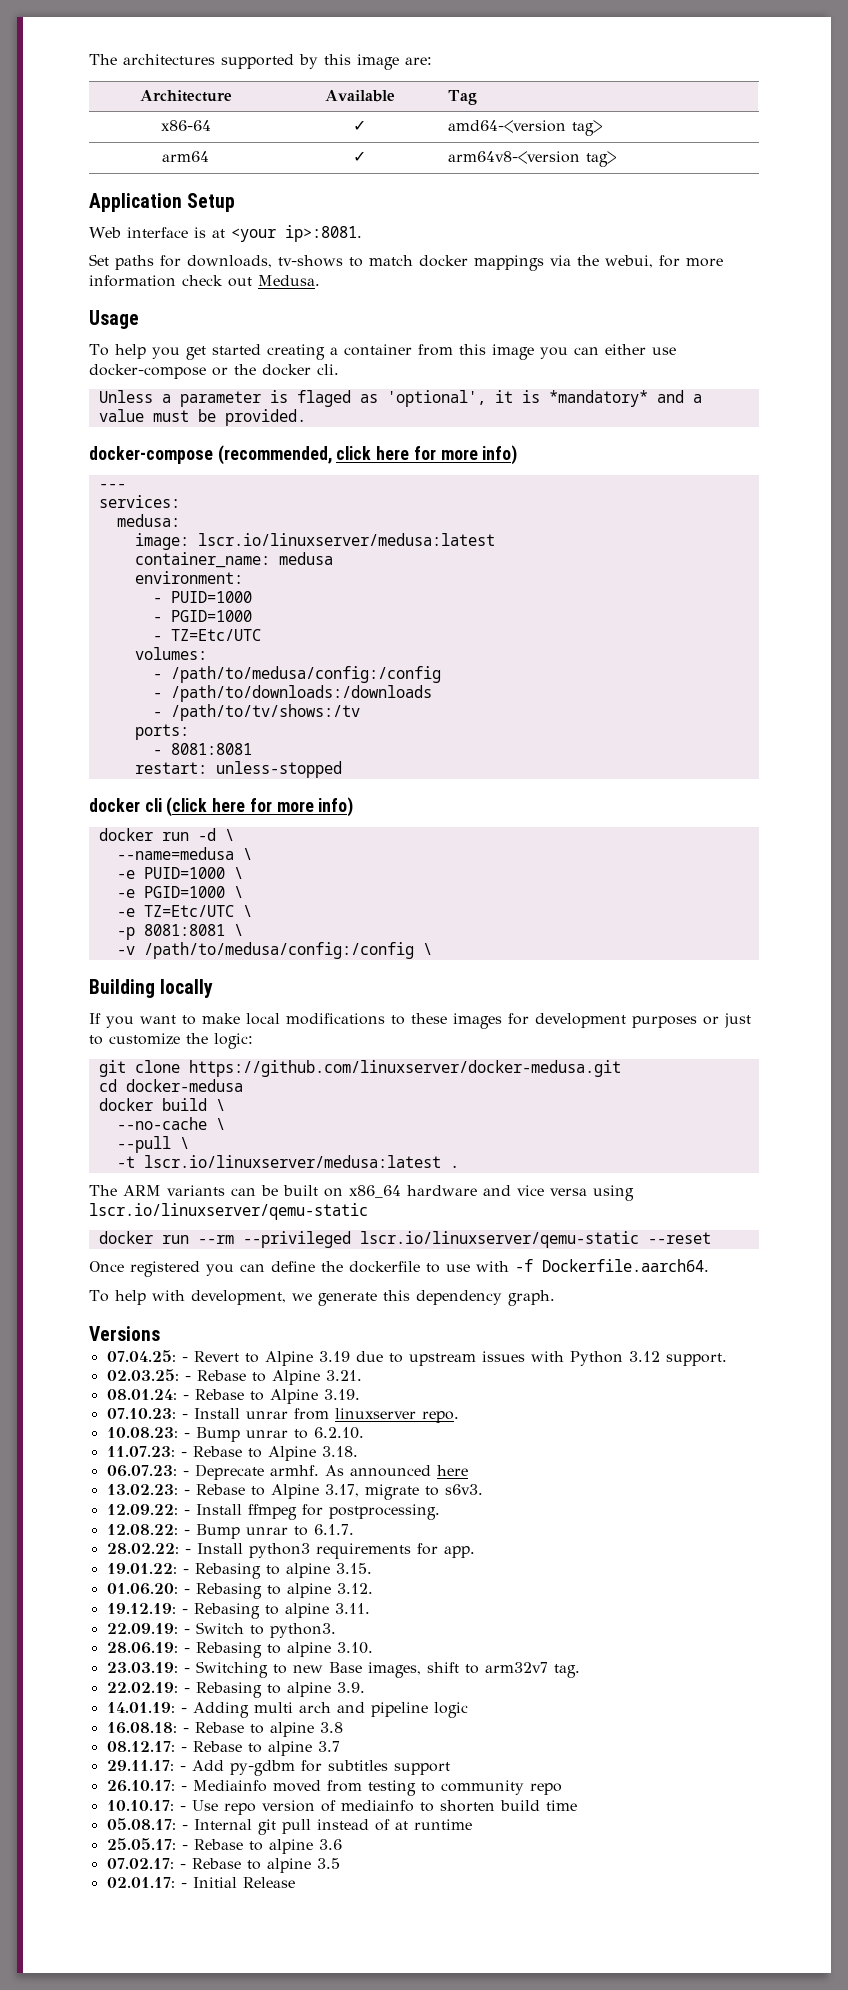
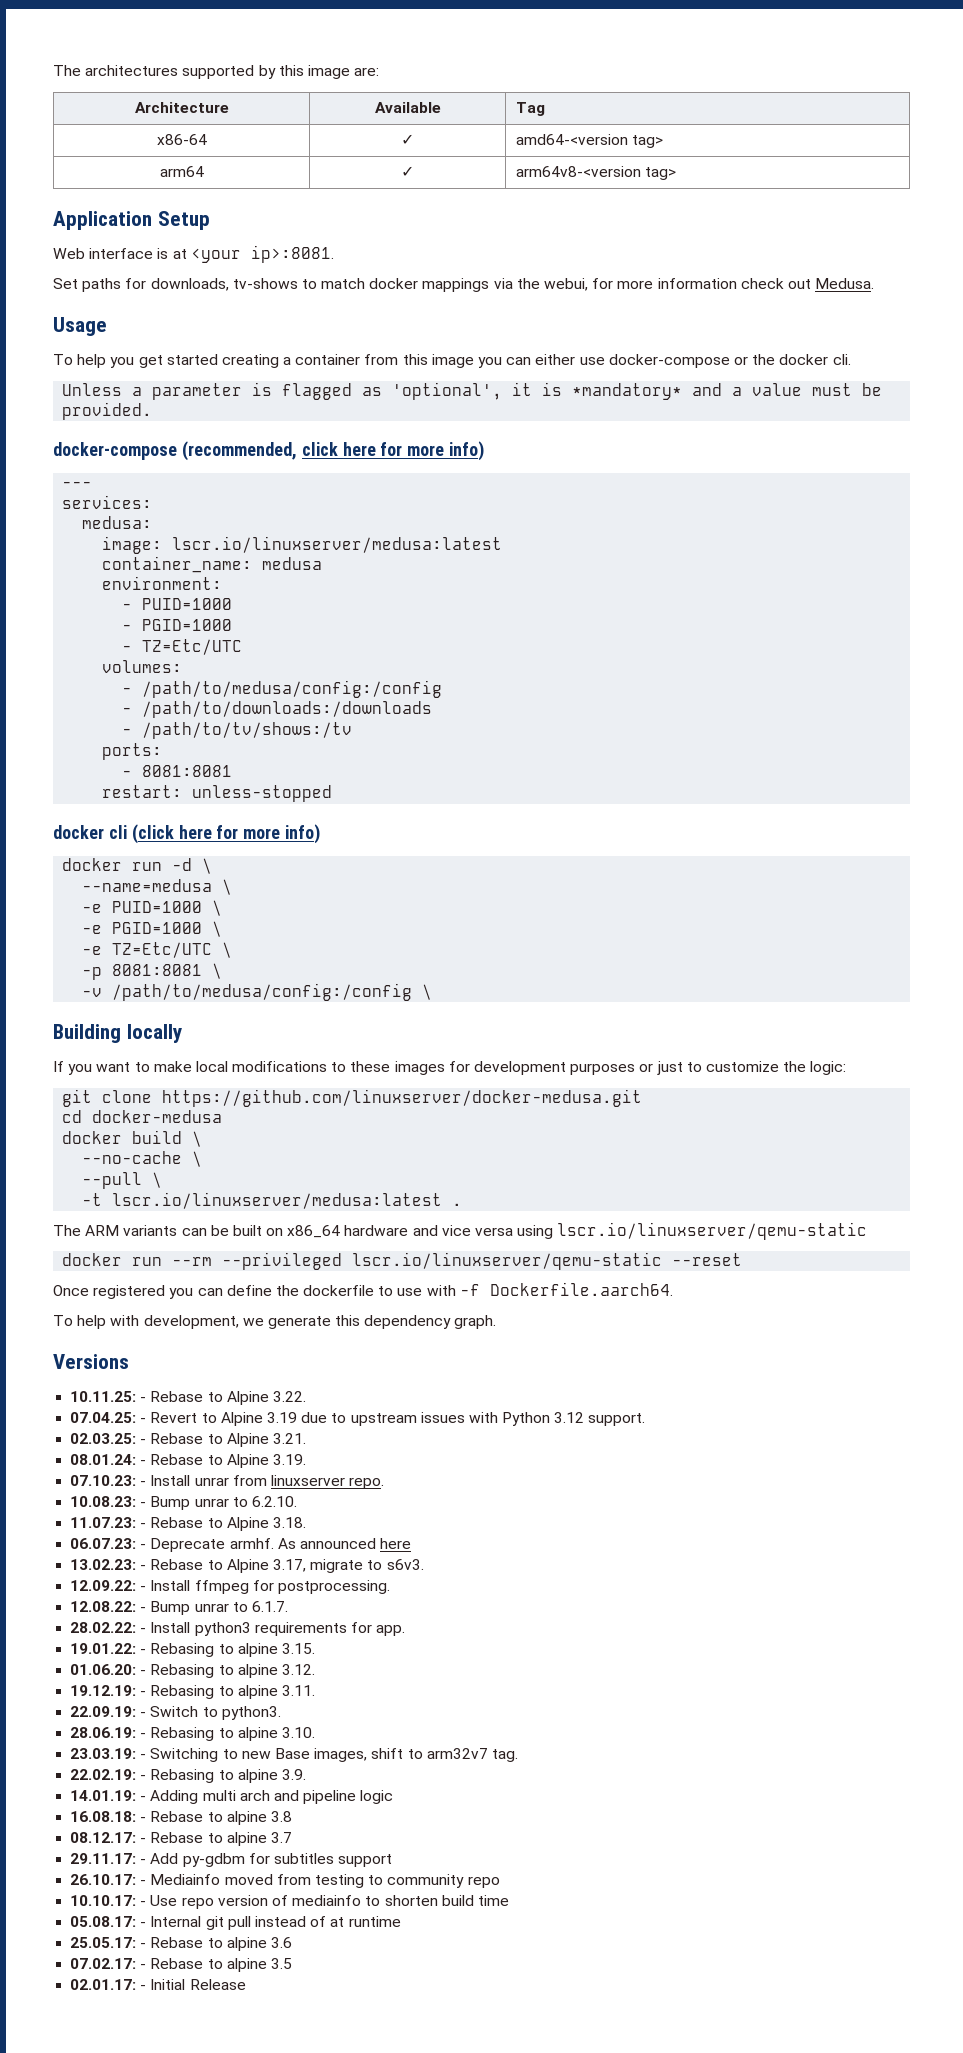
[296,390,351,407] flaged -> [282,383,353,400] flagged
(160, 1333) none -> [70,1391,306,1405] // 10.11.25: - Rebase to Alpine 3.22.

